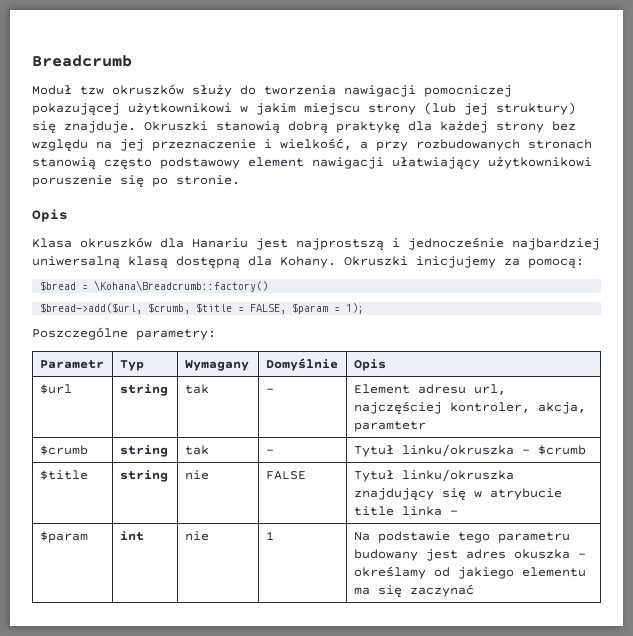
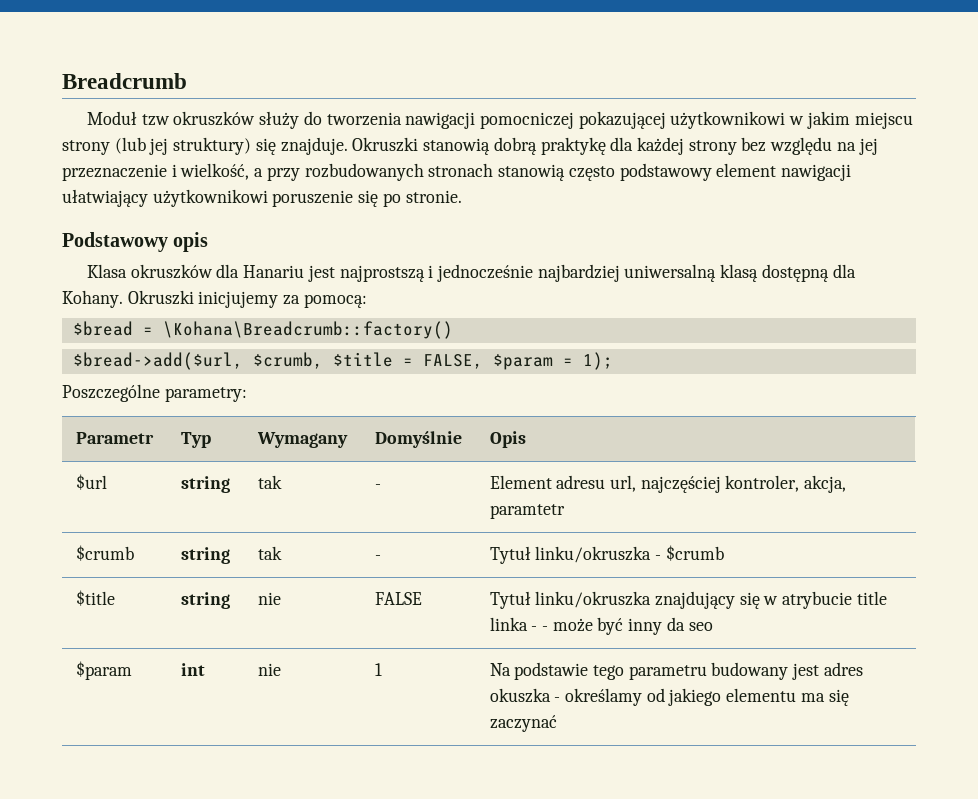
[32,209,68,222] Opis -> [62,232,209,252] Podstawowy opis
(458, 512) none -> [542,617,713,635] - może być inny da seo

